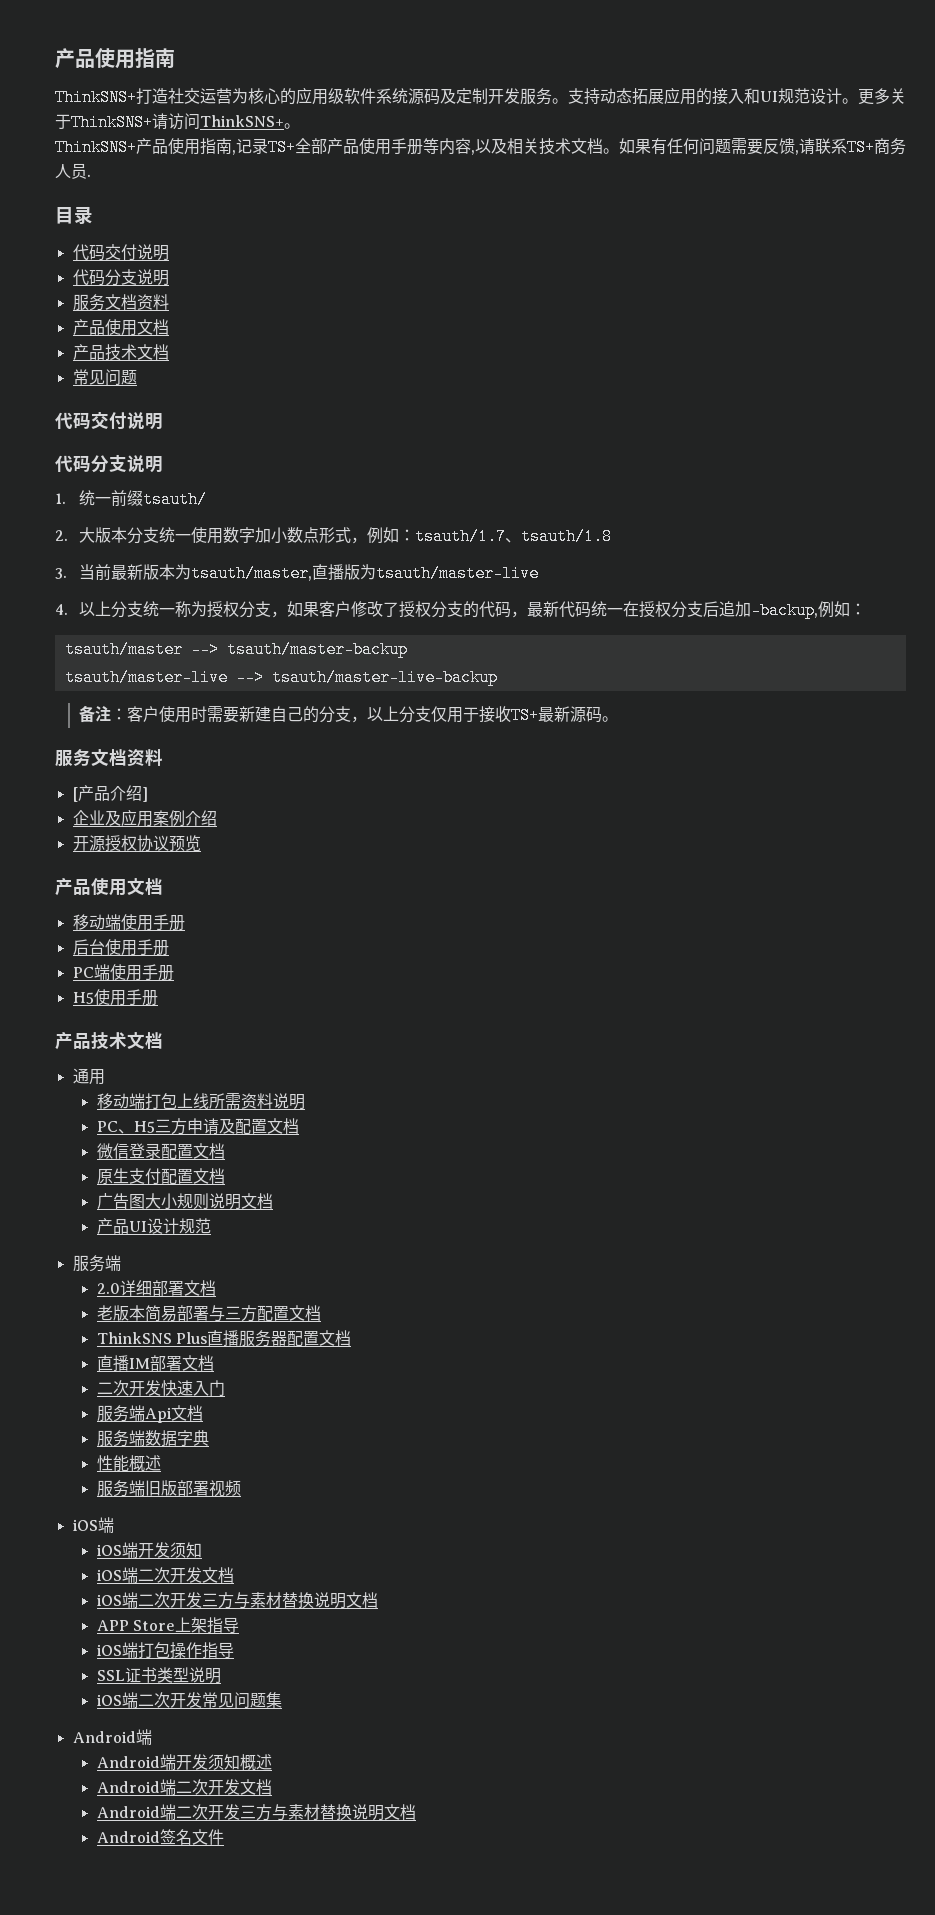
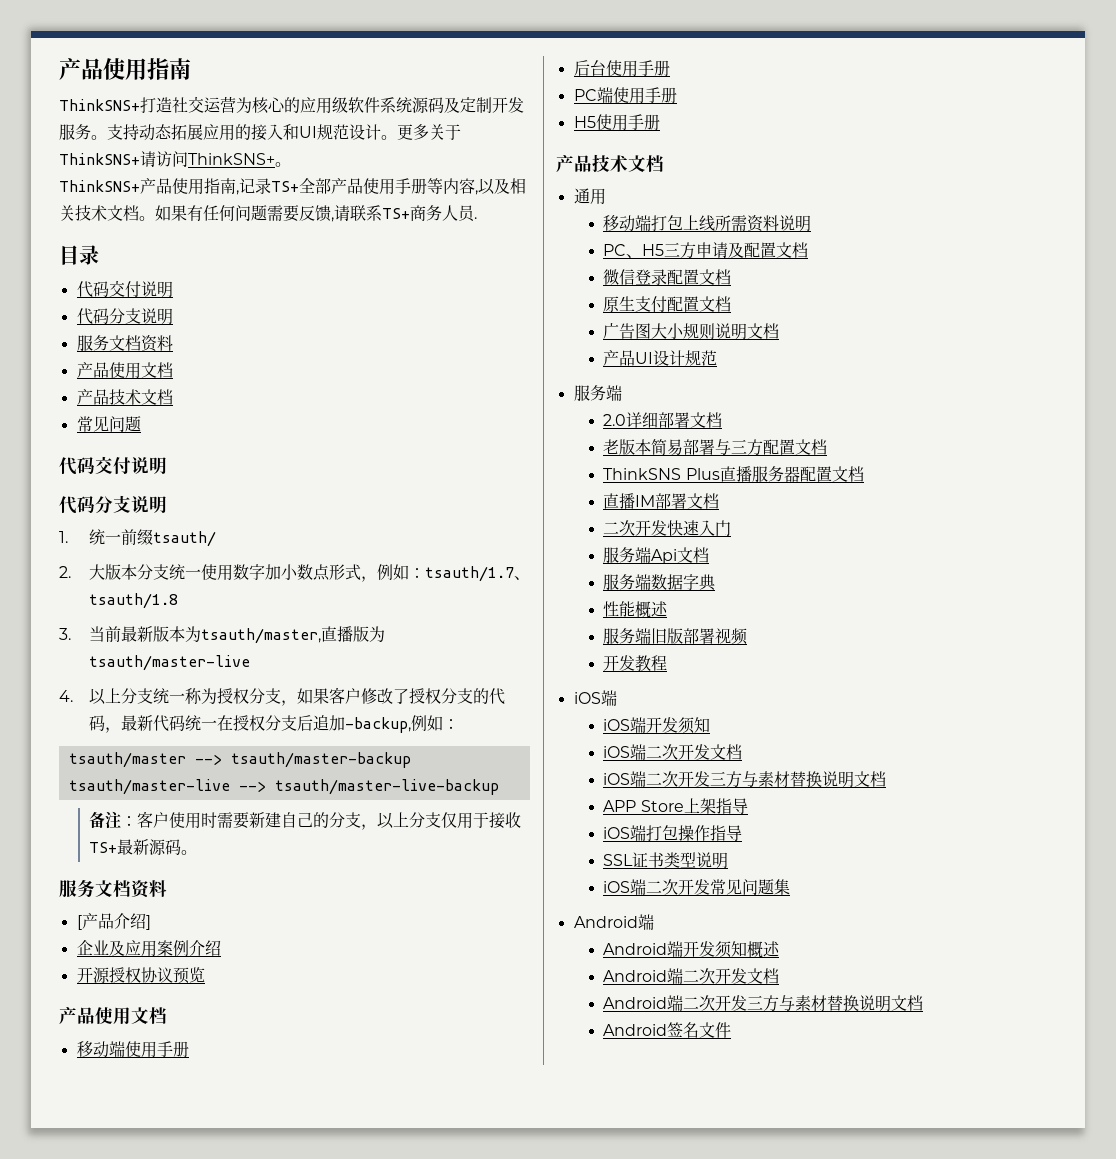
(241, 1488) none -> [603,655,668,672] // 开发教程

